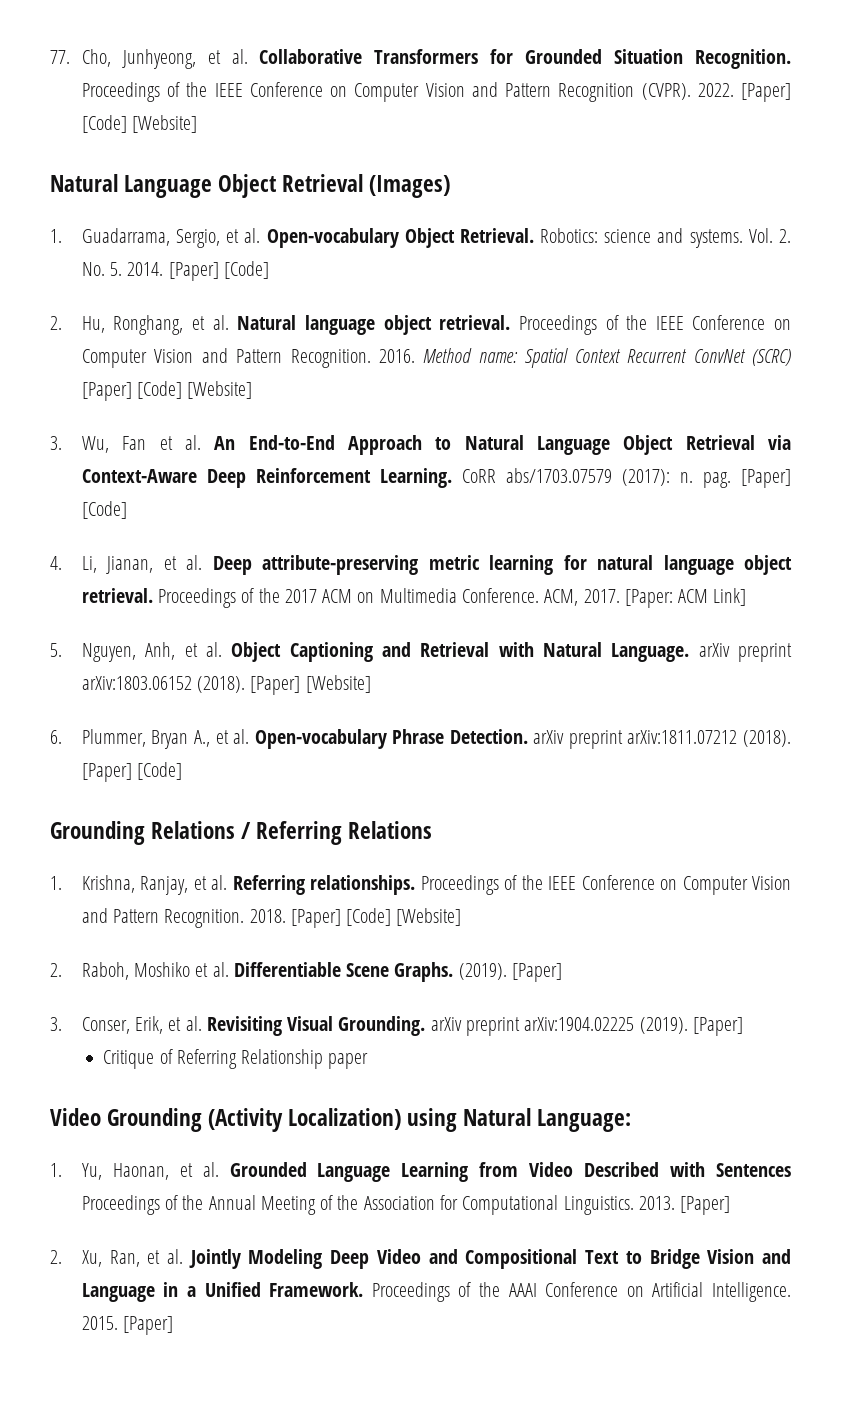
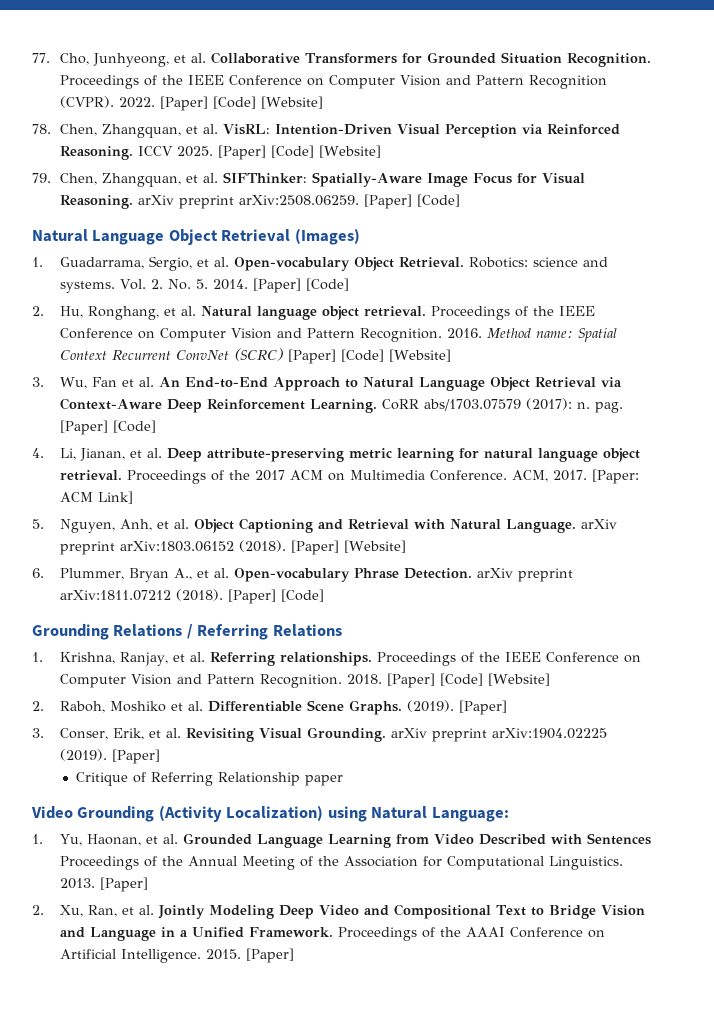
(198, 124) none -> [32,124,621,138] [60,145,382,160] [32,172,586,187] [60,194,461,209] // 78. Chen, Zhangquan, et al. VisRL: Intention-Driven Visual Perception via Reinforced Reasoning. ICCV 2025. [Paper] [Code] [Website] // 79. Chen, Zhangquan, et al. SIFThinker: Spatially-Aware Image Focus for Visual Reasoning. arXiv preprint arXiv:2508.06259. [Paper] [Code]

